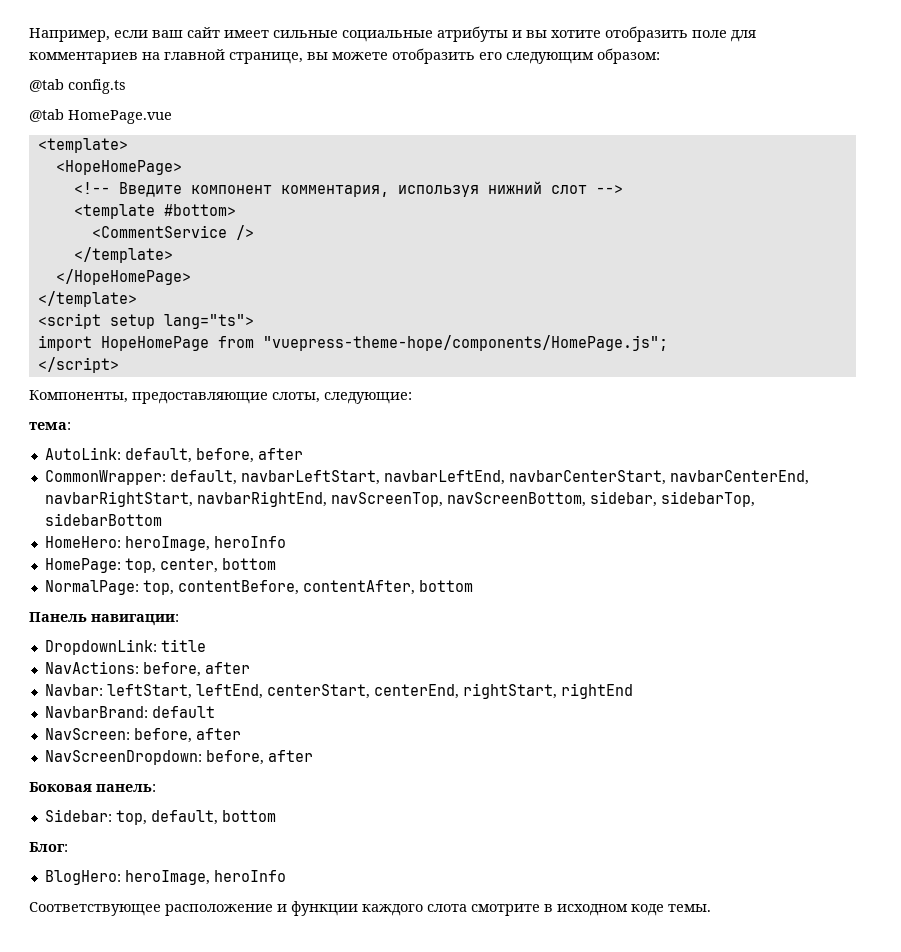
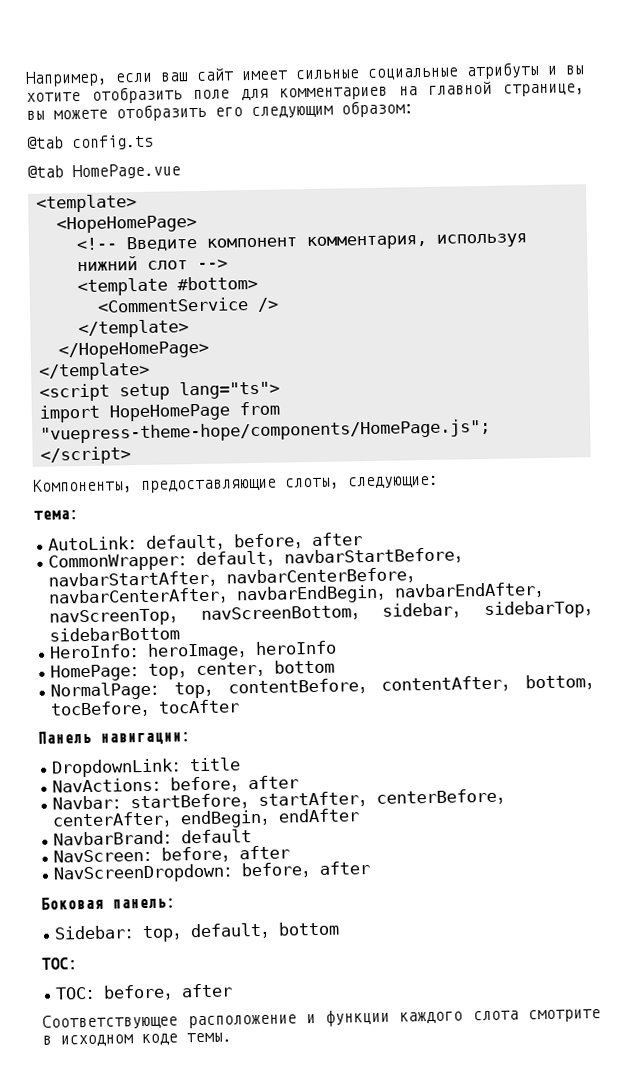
[240,470,809,485] [44,491,327,507] navbarLeftStart, navbarLeftEnd, navbarCenterStart, navbarCenterEnd, navbarRightStart, navbarRightEnd, -> [284,547,465,566] [48,567,417,589] [48,581,546,606] navbarStartBefore, navbarStartAfter, navbarCenterBefore, navbarCenterAfter, navbarEndBegin, navbarEndAfter,
[44,536,121,548] HomeHero: -> [49,644,141,659] HeroInfo:
[418,580,473,592] bottom -> [525,674,595,691] [50,699,241,718] bottom, tocBefore, tocAfter
[106,683,633,699] leftStart, leftEnd, centerStart, centerEnd, rightStart, rightEnd -> [130,788,507,811] [52,808,361,829] startBefore, startAfter, centerBefore, centerAfter, endBegin, endAfter
[29,842,68,852] [44,870,286,885] Блог: // BlogHero: heroImage, heroInfo -> [41,957,78,970] [55,983,234,1001] TOC: // TOC: before, after

